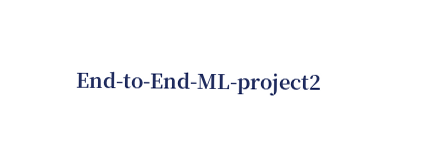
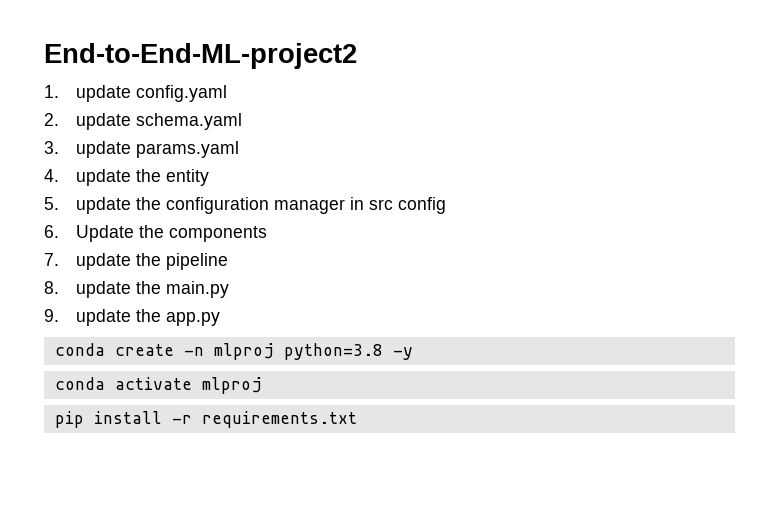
(322, 83) none -> [44,85,227,102] [44,113,242,130] [44,141,239,158] [44,169,209,186] [44,197,446,214] [44,225,267,242] [44,253,228,270] [44,281,229,298] [44,309,220,326] [54,343,413,360] [54,377,262,394] [54,411,357,428] // 1. update config.yaml // 2. update schema.yaml // 3. update params.yaml // 4. update the entity // 5. update the configuration manager in src config // 6. Update the components // 7. update the pipeline // 8. update the main.py // 9. update the app.py // conda create -n mlproj python=3.8 -y // conda activate mlproj // pip install -r requirements.txt

